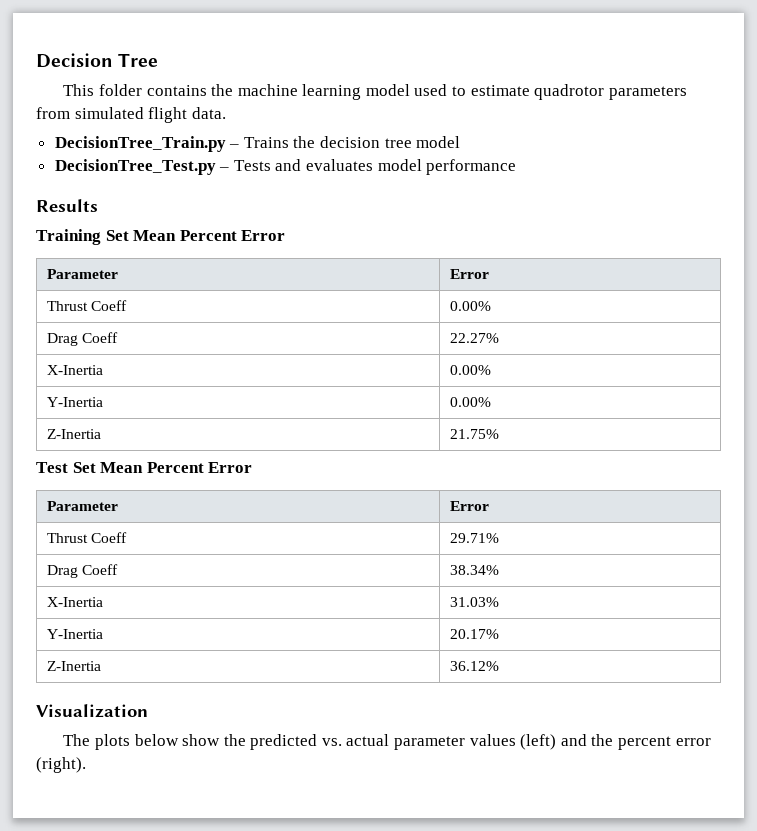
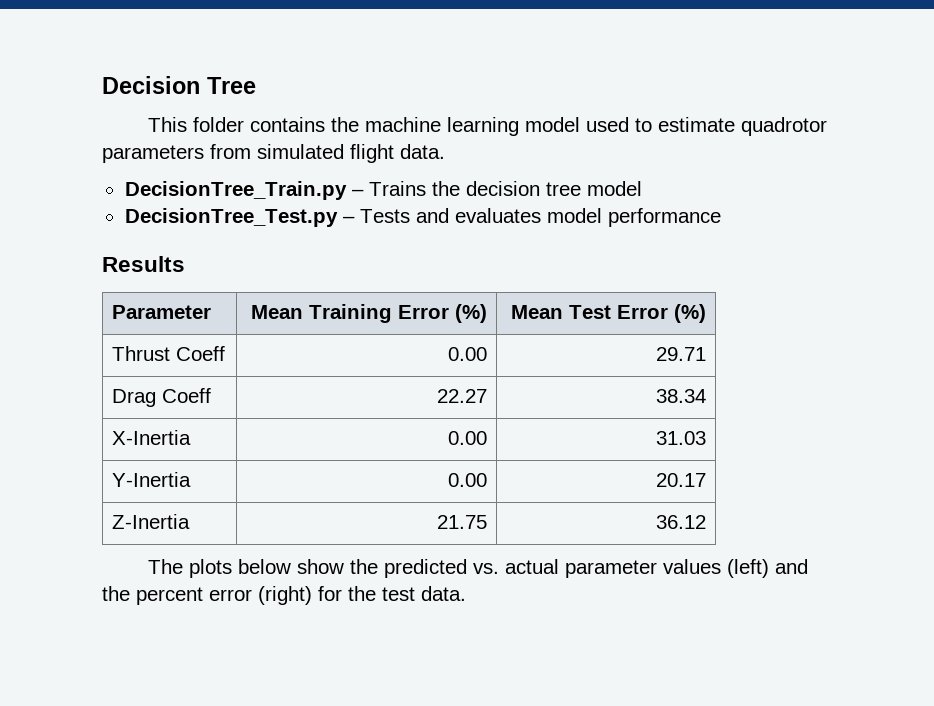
[36,229,286,245] [46,269,118,279] [449,269,489,279] [46,300,128,311] [449,301,491,311] [46,332,119,346] [449,333,499,343] [46,365,103,375] [449,365,491,375] [46,397,103,407] [449,397,491,407] [46,429,101,439] [449,429,499,439] [36,462,253,473] [46,501,118,511] [449,501,489,511] [46,532,128,543] [449,533,499,543] [46,564,119,578] [449,565,499,575] [46,597,103,607] [449,597,499,607] [46,629,103,639] [449,629,499,639] [46,661,101,671] [449,661,499,671] [36,704,148,718] // Training Set Mean Percent Error // Parameter | Error // Thrust Coeff | 0.00% // Drag Coeff | 22.27% // X-Inertia | 0.00% // Y-Inertia | 0.00% // Z-Inertia | 21.75% // Test Set Mean Percent Error // Parameter | Error // Thrust Coeff | 29.71% // Drag Coeff | 38.34% // X-Inertia | 31.03% // Y-Inertia | 20.17% // Z-Inertia | 36.12% // Visualization -> [111,305,211,319] [251,304,488,323] [511,304,707,323] [111,346,225,361] [448,347,488,361] [656,347,707,361] [111,388,211,407] [437,389,488,403] [656,389,707,403] [111,430,191,445] [448,431,488,445] [656,431,707,445] [111,472,191,487] [448,473,488,487] [656,473,707,487] [111,514,190,529] [437,515,488,529] [656,515,707,529] // Parameter | Mean Training Error (%) | Mean Test Error (%) // Thrust Coeff | 0.00 | 29.71 // Drag Coeff | 22.27 | 38.34 // X-Inertia | 0.00 | 31.03 // Y-Inertia | 0.00 | 20.17 // Z-Inertia | 21.75 | 36.12
[36,757,86,773] (right). -> [258,586,466,605] (right) for the test data.

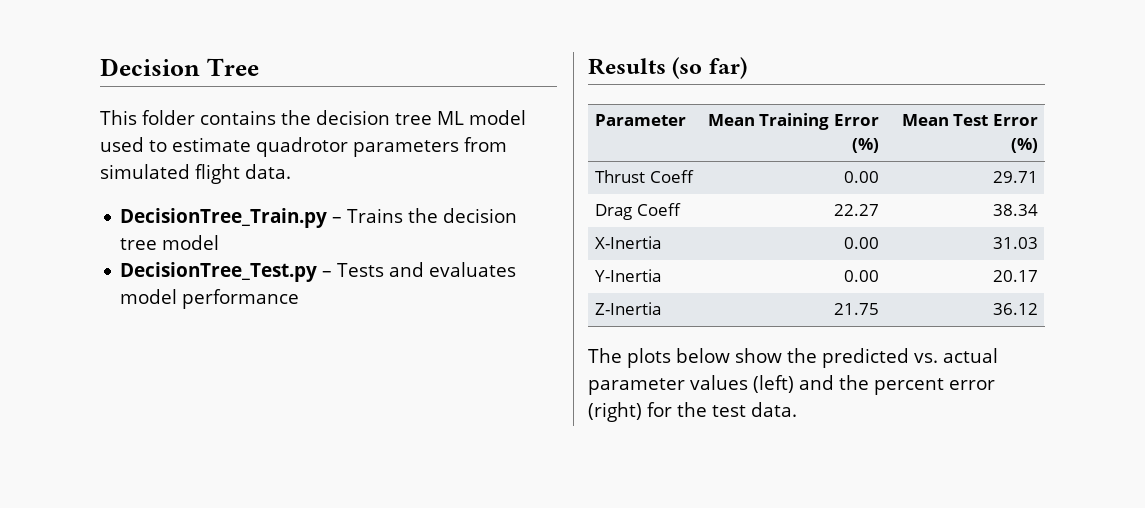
[365,117,520,136] machine learning -> [316,110,464,125] decision tree ML
(185, 264) none -> [672,57,747,79] (so far)

